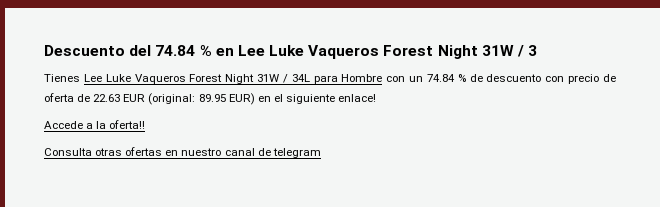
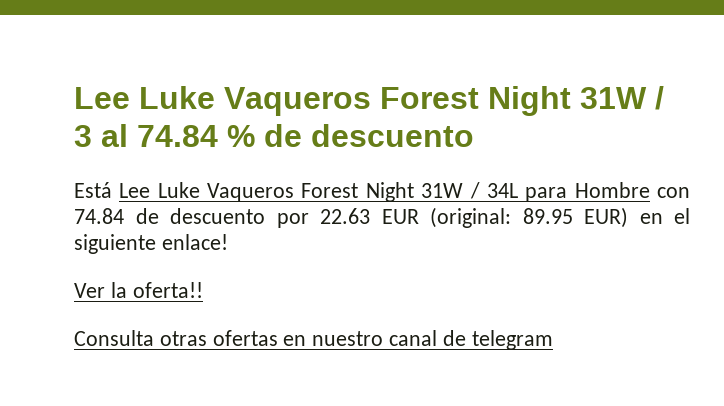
[44,45,234,56] Descuento del 74.84 % en -> (74, 98) none
[44,74,80,82] // Tienes -> [101,124,474,147] [74,182,112,198] al 74.84 % de descuento // Está
[409,74,617,84] [44,93,91,102] un 74.84 % de descuento con precio de oferta de -> [74,208,309,228] 74.84 de descuento por
[44,121,94,129] Accede a -> [74,283,105,298] Ver

